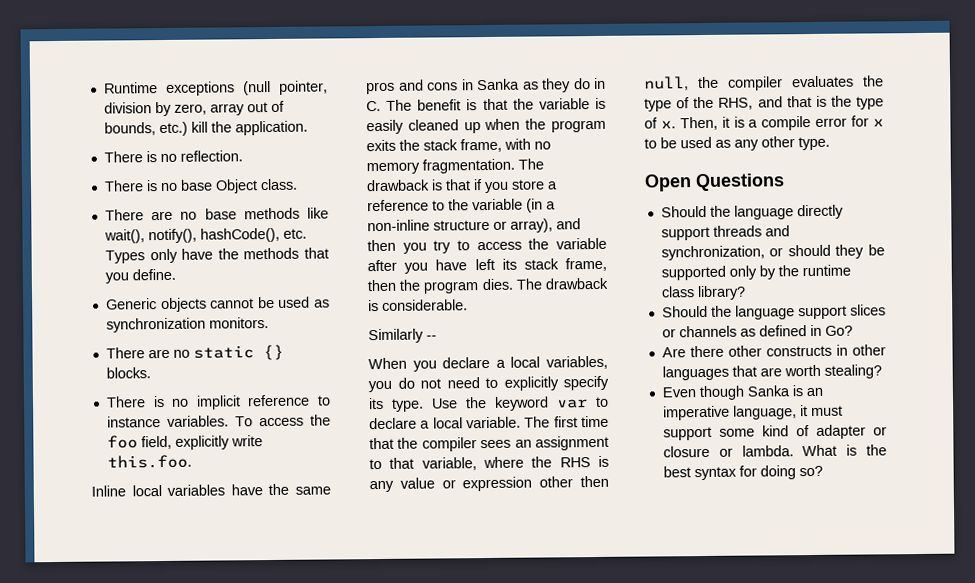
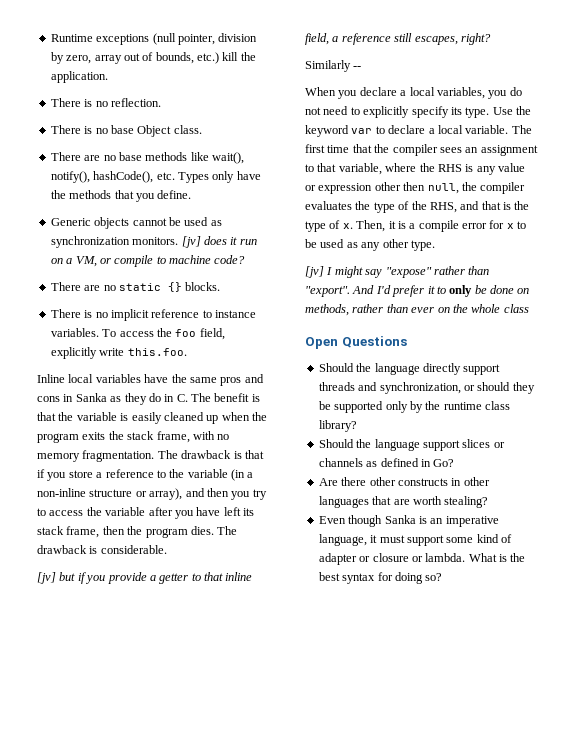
(269, 323) none -> [181,236,257,248] [50,255,246,267] [jv] does it run on a VM, or compile to machine code?
(468, 305) none -> [37,572,253,584] [305,33,491,45] // [jv] but if you provide a getter to that inline field, a reference still escapes, right?
(830, 143) none -> [305,266,490,278] [305,285,530,297] [305,304,529,316] // [jv] I might say "expose" rather than "export". And I'd prefer it to only be done on methods, rather than ever on the whole class

